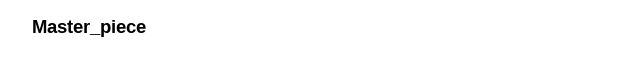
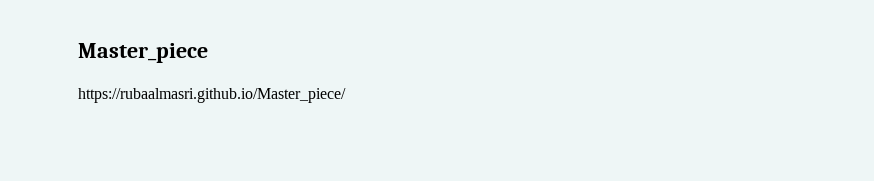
(146, 28) none -> [78,88,346,103] // https://rubaalmasri.github.io/Master_piece/

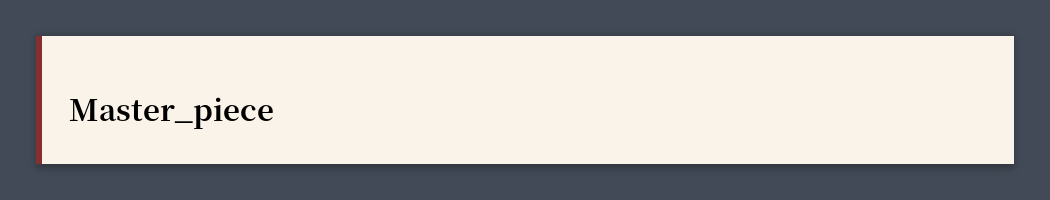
[78,88,346,103] // https://rubaalmasri.github.io/Master_piece/ -> (274, 113) none

